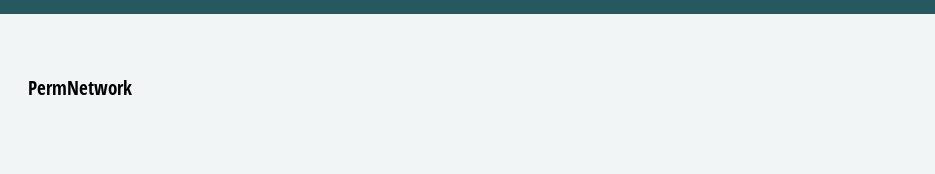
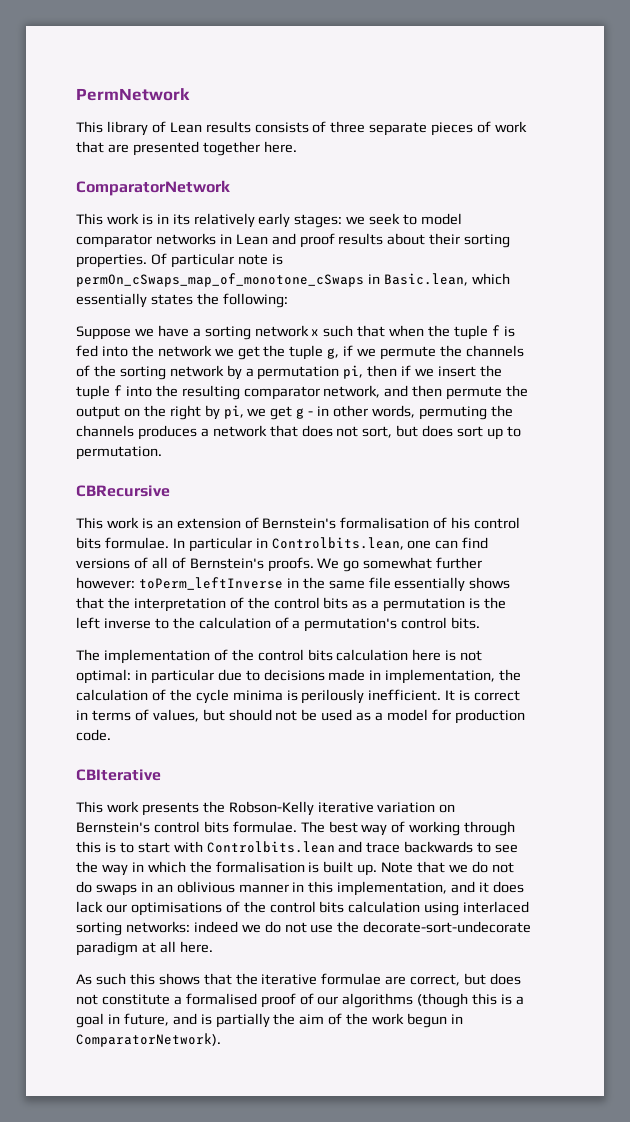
(132, 87) none -> [76,121,528,136] [76,141,297,156] [76,180,230,196] [76,213,463,228] [76,233,511,248] [76,253,283,268] [76,273,510,287] [76,293,288,308] [76,325,515,340] [76,345,524,360] [76,365,502,380] [76,385,529,400] [76,405,513,420] [76,425,521,440] [76,446,162,460] [76,485,170,497] [76,517,521,529] [76,537,489,552] [76,557,483,572] [76,577,511,592] [76,597,507,612] [76,617,481,632] [76,649,483,664] [76,669,522,684] [76,689,521,704] [76,709,525,724] [76,729,111,741] [76,769,161,781] [76,801,456,816] [76,821,516,836] [76,841,519,853] [76,861,514,876] [76,881,525,896] [76,901,530,916] [76,921,532,936] [76,941,213,956] [76,973,522,986] [76,993,525,1008] [76,1013,463,1028] [76,1033,221,1047] // This library of Lean results consists of three separate pieces of work that are presented together here. // ComparatorNetwork // This work is in its relatively early stages: we seek to model comparator networks in Lean and proof results about their sorting properties. Of particular note is permOn_cSwaps_map_of_monotone_cSwaps in Basic.lean, which essentially states the following: // Suppose we have a sorting network x such that when the tuple f is fed into the network we get the tuple g, if we permute the channels of the sorting network by a permutation pi, then if we insert the tuple f into the resulting comparator network, and then permute the output on the right by pi, we get g - in other words, permuting the channels produces a network that does not sort, but does sort up to permutation. // CBRecursive // This work is an extension of Bernstein's formalisation of his control bits formulae. In particular in Controlbits.lean, one can find versions of all of Bernstein's proofs. We go somewhat further however: toPerm_leftInverse in the same file essentially shows that the interpretation of the control bits as a permutation is the left inverse to the calculation of a permutation's control bits. // The implementation of the control bits calculation here is not optimal: in particular due to decisions made in implementation, the calculation of the cycle minima is perilously inefficient. It is correct in terms of values, but should not be used as a model for production code. // CBIterative // This work presents the Robson-Kelly iterative variation on Bernstein's control bits formulae. The best way of working through this is to start with Controlbits.lean and trace backwards to see the way in which the formalisation is built up. Note that we do not do swaps in an oblivious manner in this implementation, and it does lack our optimisations of the control bits calculation using interlaced sorting networks: indeed we do not use the decorate-sort-undecorate paradigm at all here. // As such this shows that the iterative formulae are correct, but does not constitute a formalised proof of our algorithms (though this is a goal in future, and is partially the aim of the work begun in ComparatorNetwork).

